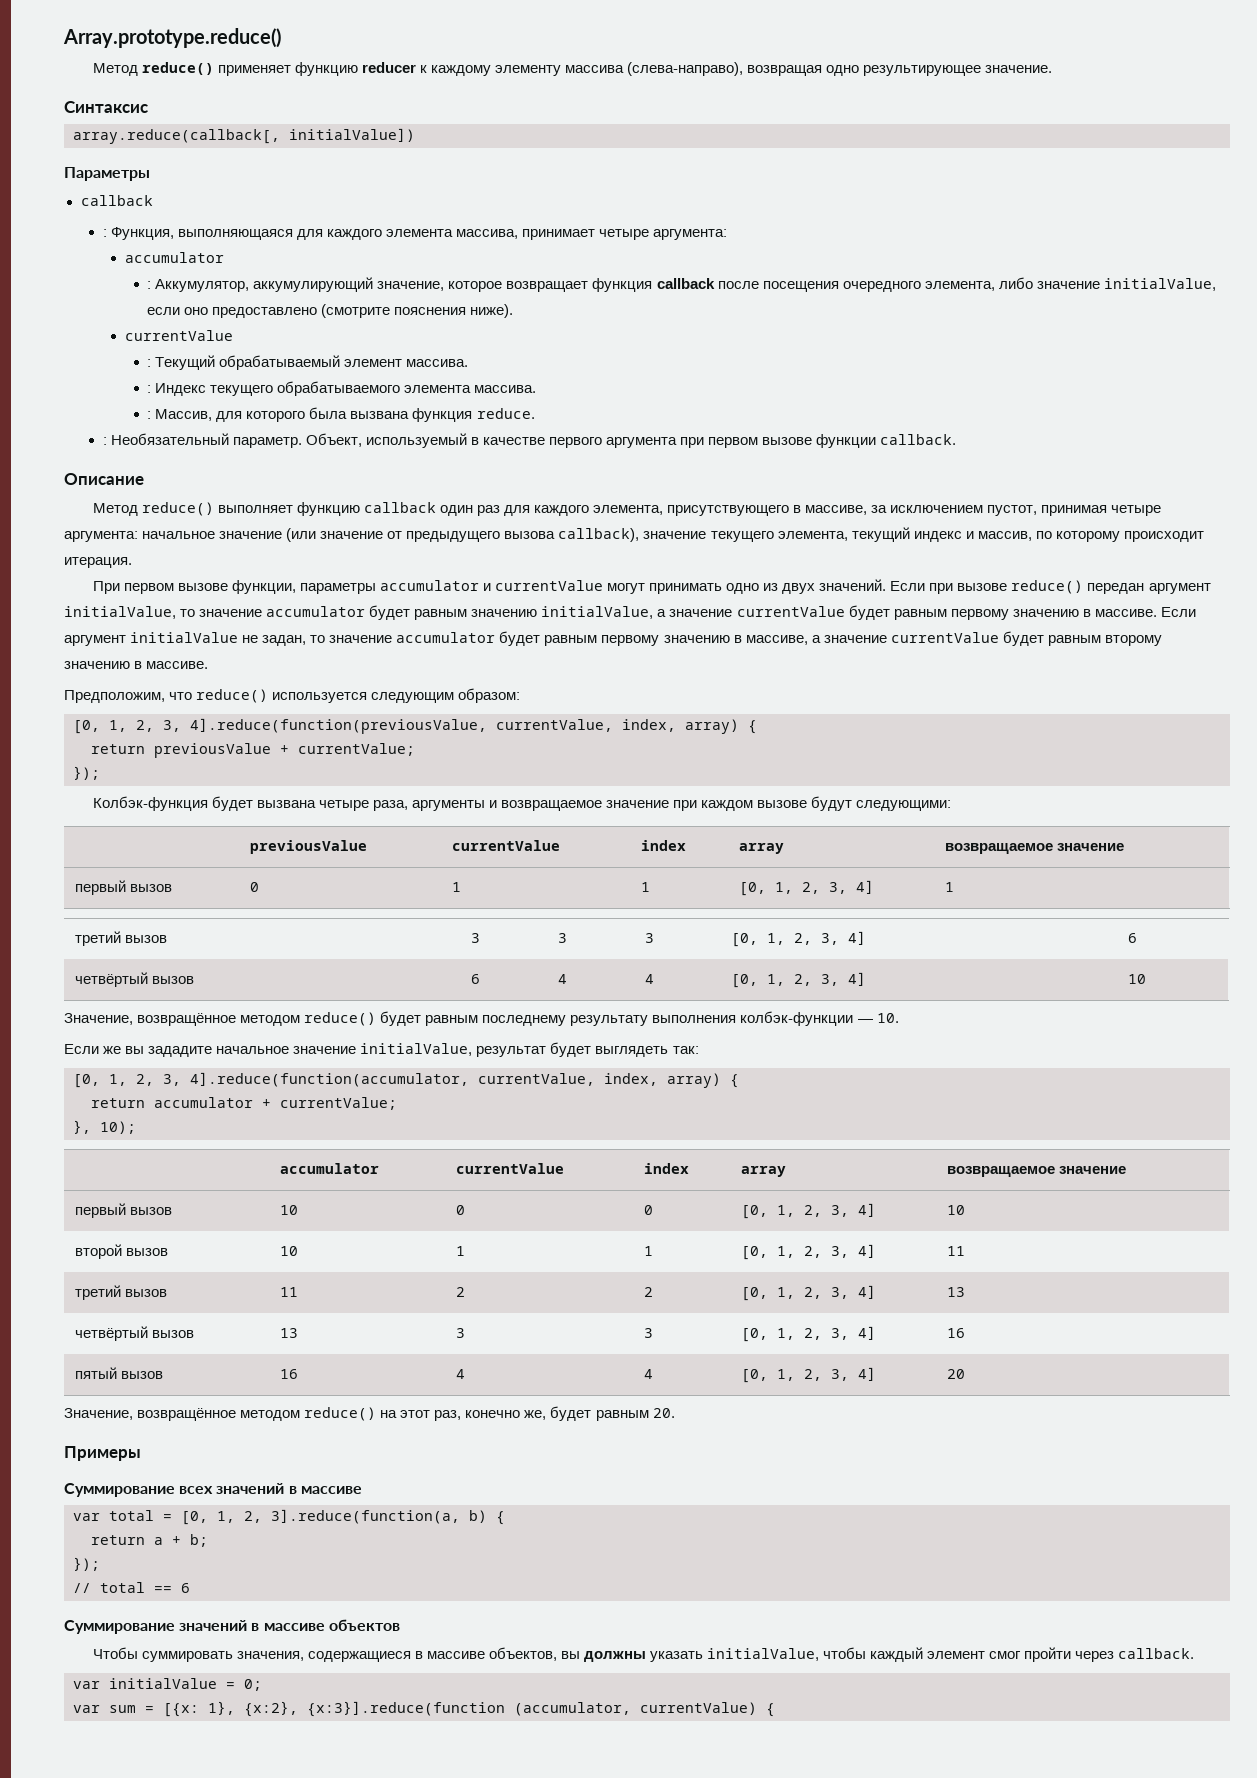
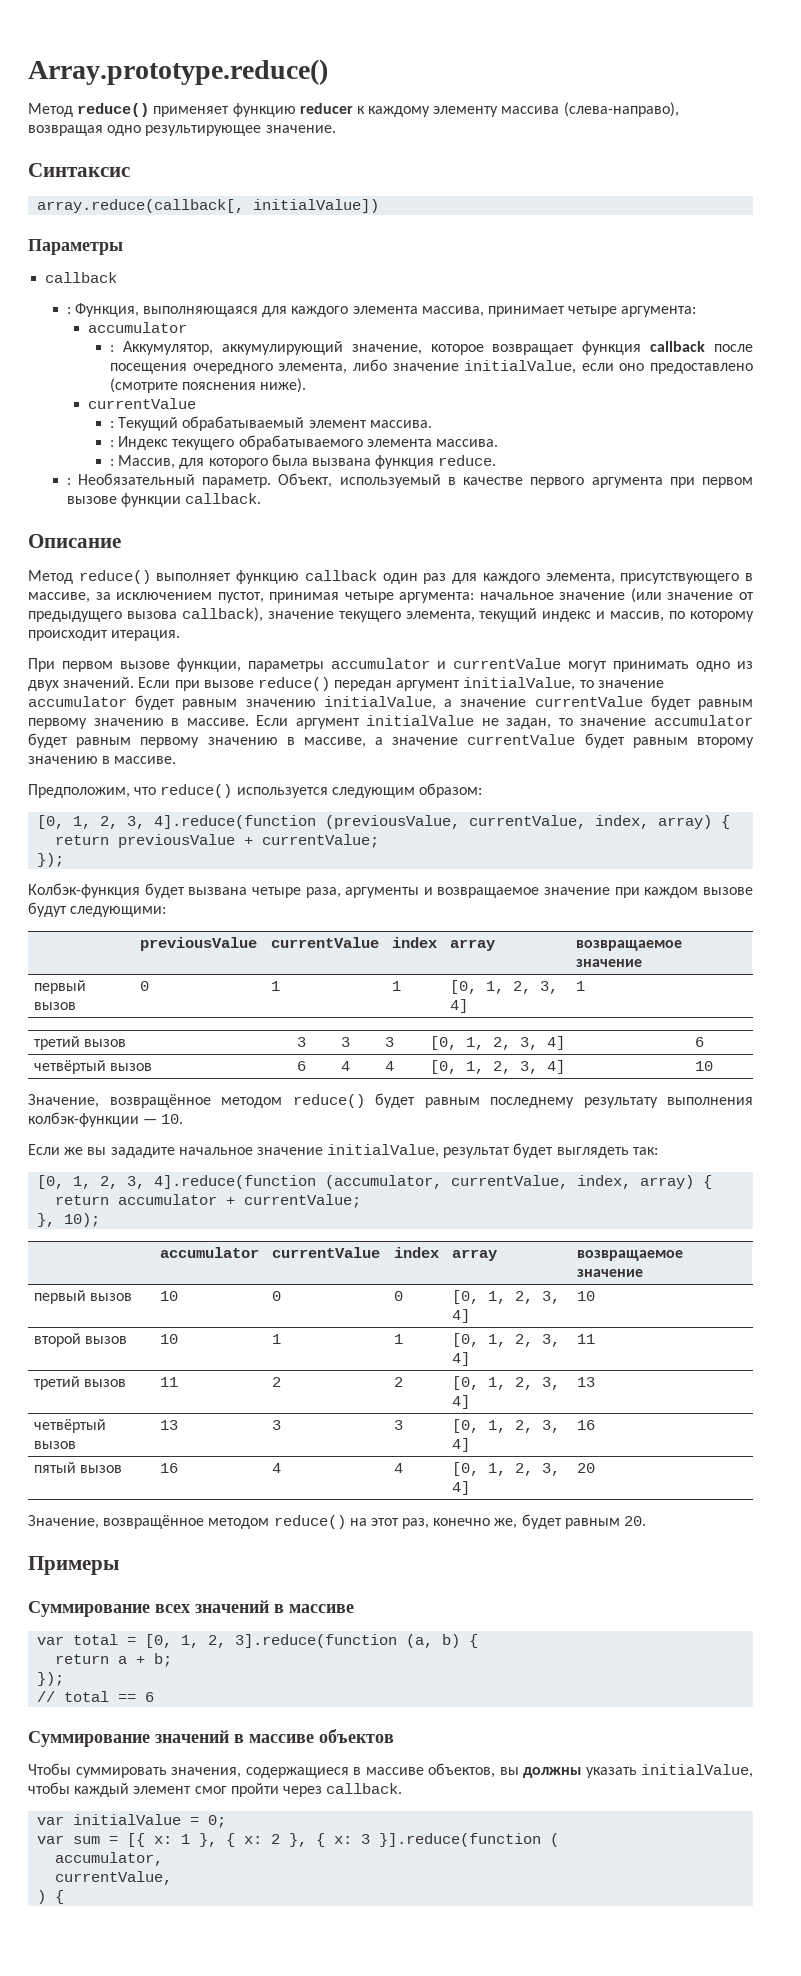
[190,718,487,734] 4].reduce(function(previousValue, -> [154,815,461,829] 4].reduce(function (previousValue,
[190,1072,469,1087] 4].reduce(function(accumulator, -> [154,1175,443,1189] 4].reduce(function (accumulator,
[271,1509,460,1524] 3].reduce(function(a, -> [235,1634,434,1648] 3].reduce(function (a,
[163,1701,757,1717] [{x: 1}, {x:2}, {x:3}].reduce(function (accumulator, currentValue) -> [127,1833,560,1847] [55,1852,164,1866] [55,1871,173,1885] [37,1890,47,1904] [{ x: 1 }, { x: 2 }, { x: 3 }].reduce(function ( // accumulator, // currentValue, // )

